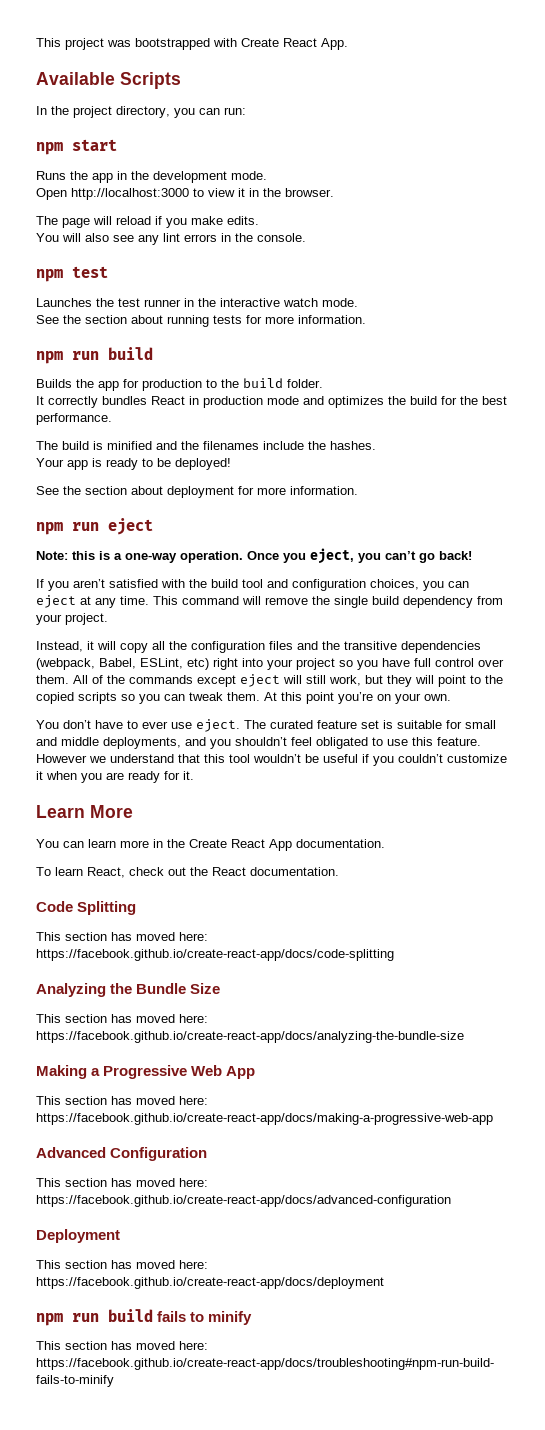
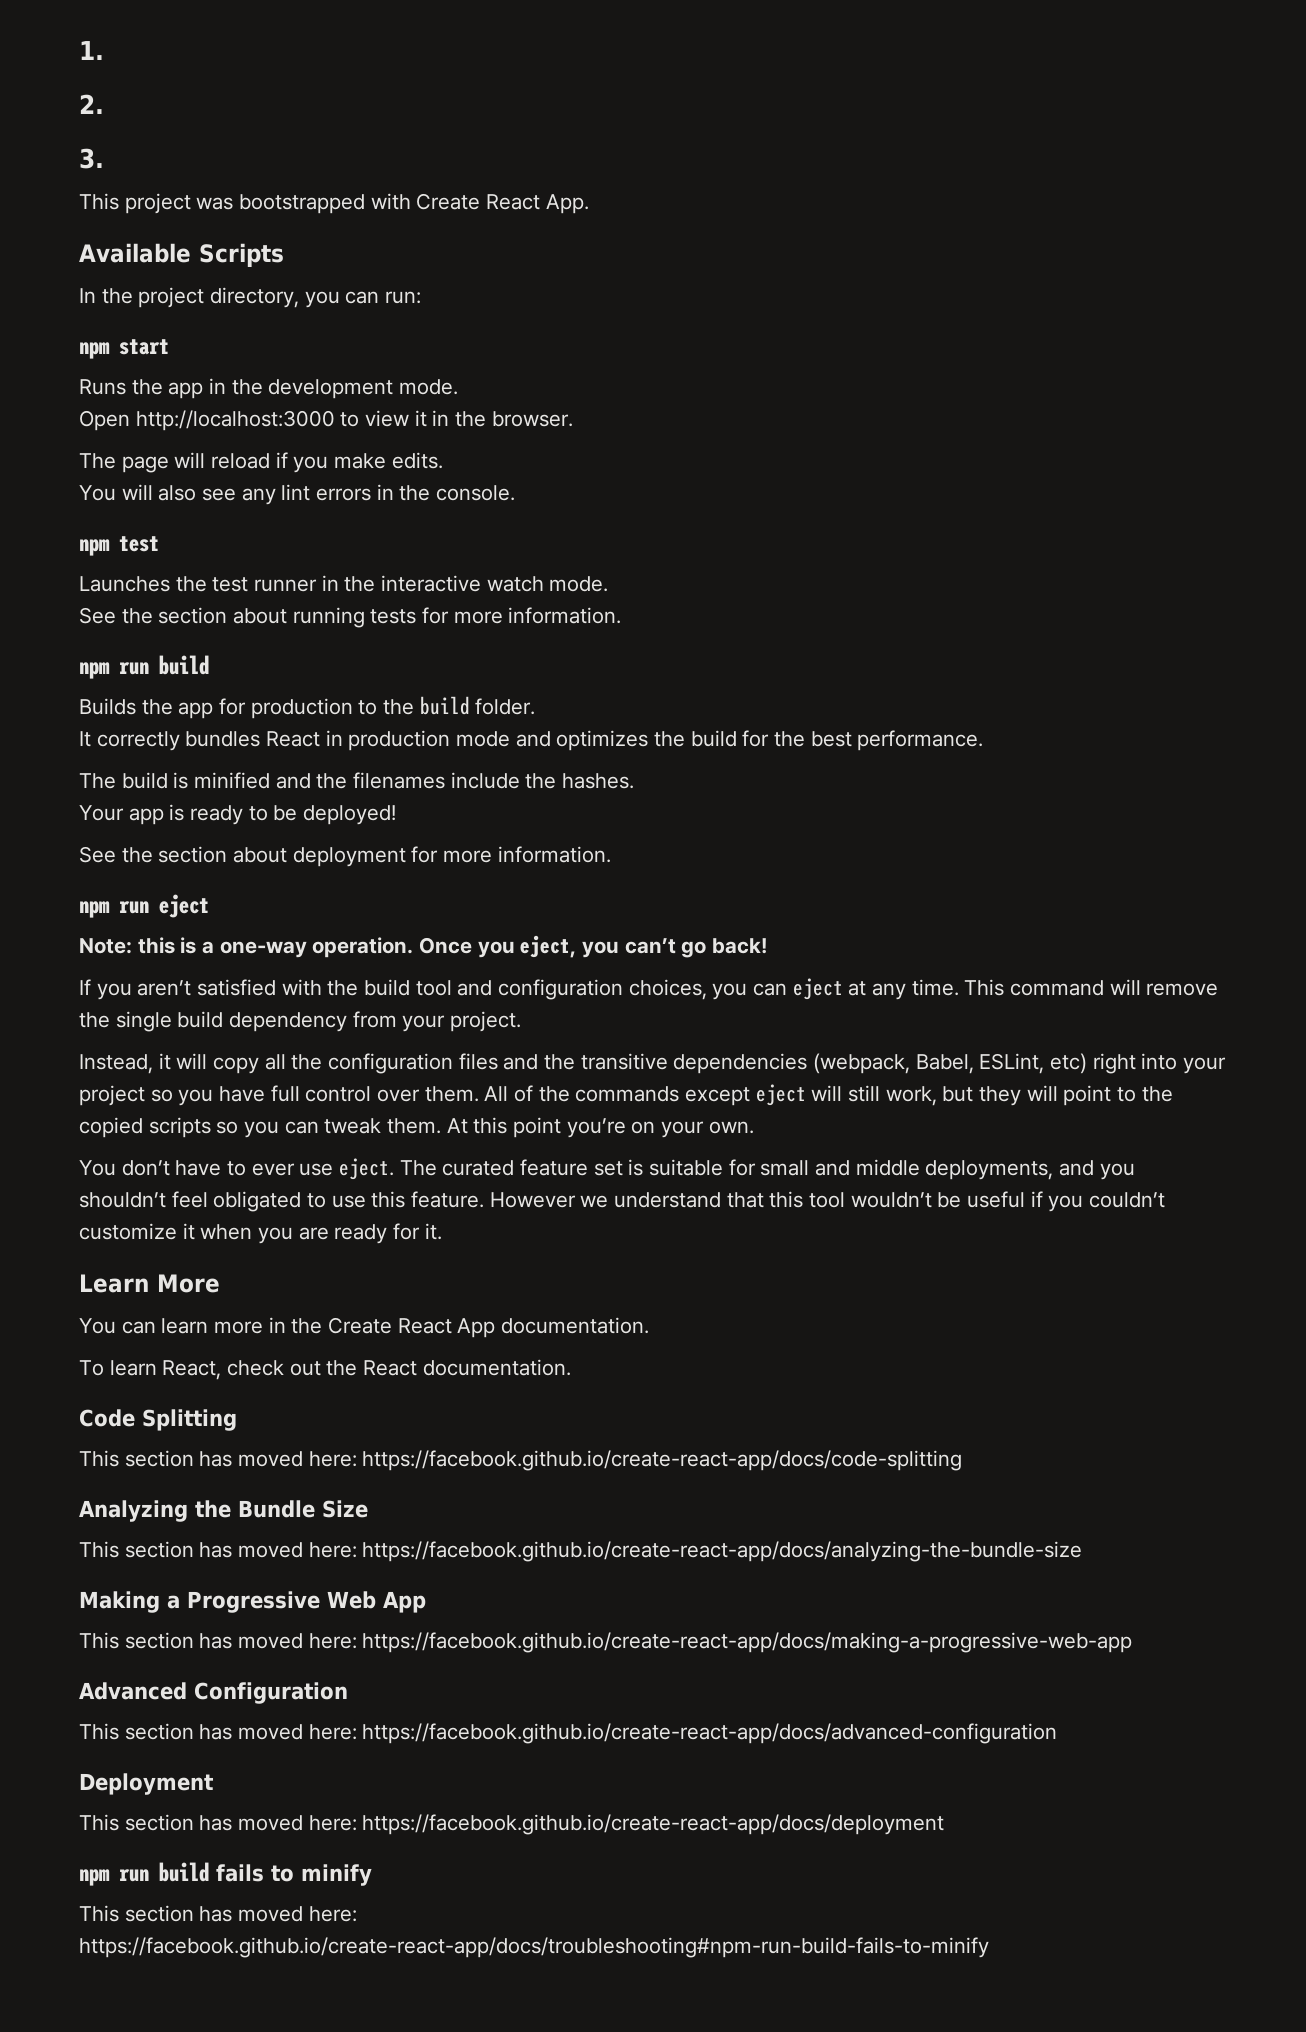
(36, 42) none -> [79,41,104,60] [79,94,104,114] [79,148,104,169] 1. // 2. // 3. //

